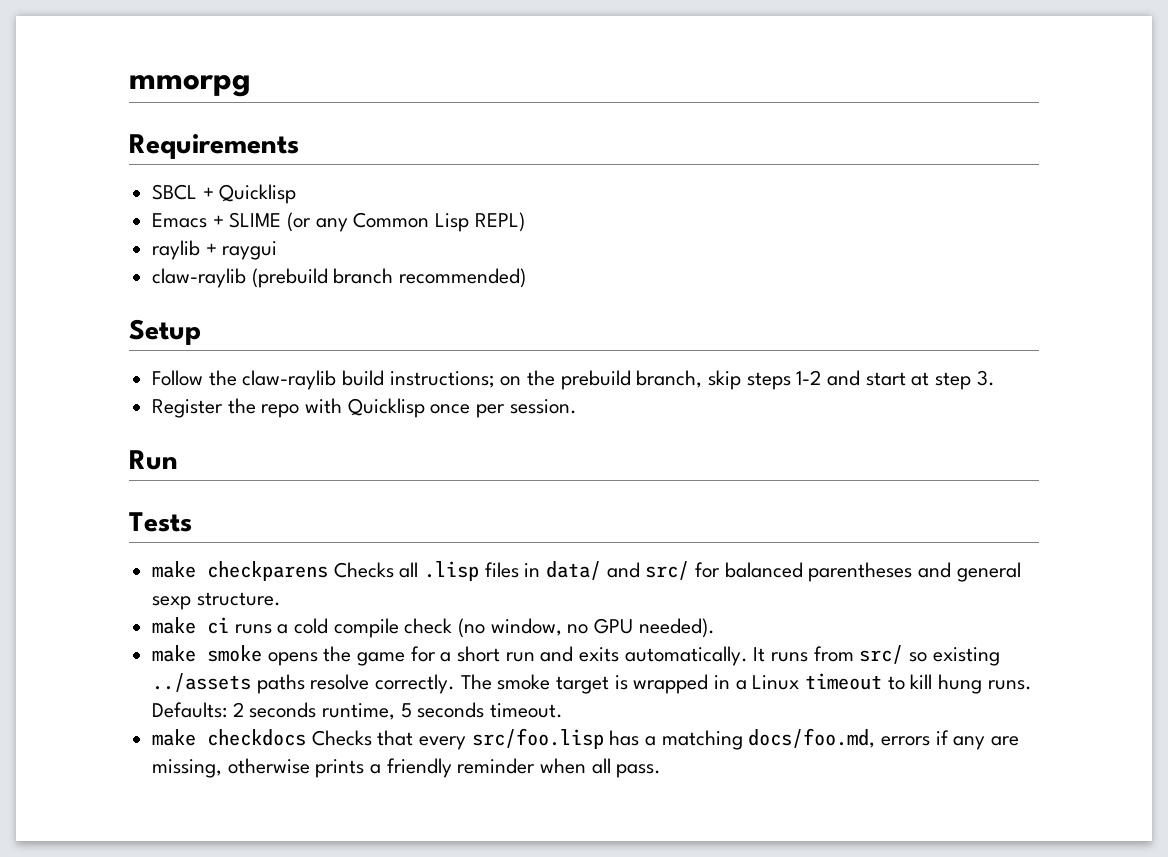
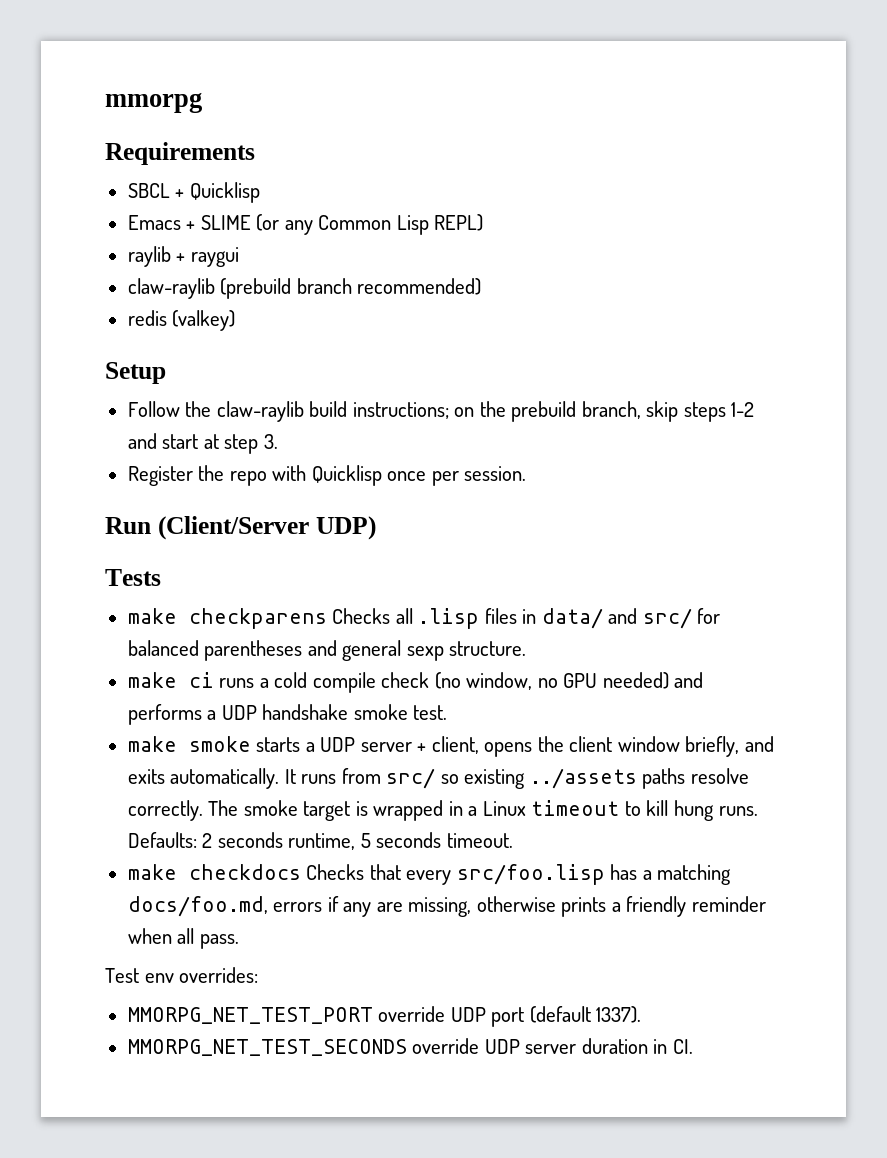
(527, 278) none -> [127,310,236,331] // redis (valkey)
(178, 460) none -> [157,516,376,540] (Client/Server UDP)
[638,618,715,638] [152,645,535,666] needed). // make smoke opens the game for a short run -> [602,672,704,689] [127,704,448,725] [127,736,740,757] needed) and performs a UDP handshake smoke test. // make smoke starts a UDP server + client, opens the client window briefly,
(662, 771) none -> [105,967,259,983] [127,1006,642,1027] [127,1038,693,1056] // Test env overrides: // MMORPG_NET_TEST_PORT override UDP port (default 1337). // MMORPG_NET_TEST_SECONDS override UDP server duration in CI.

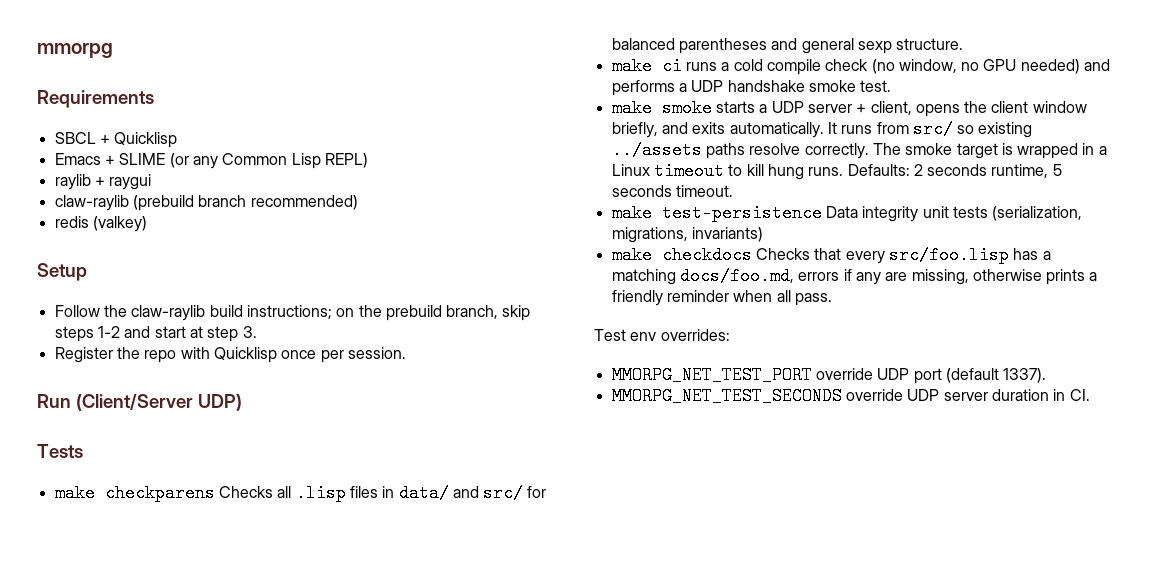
(513, 840) none -> [611,204,1083,222] [611,227,763,243] // make test-persistence Data integrity unit tests (serialization, migrations, invariants)

